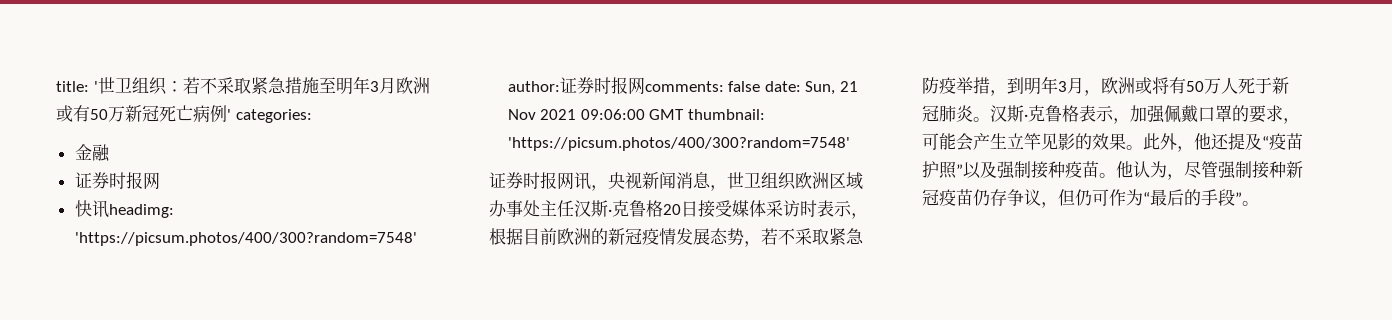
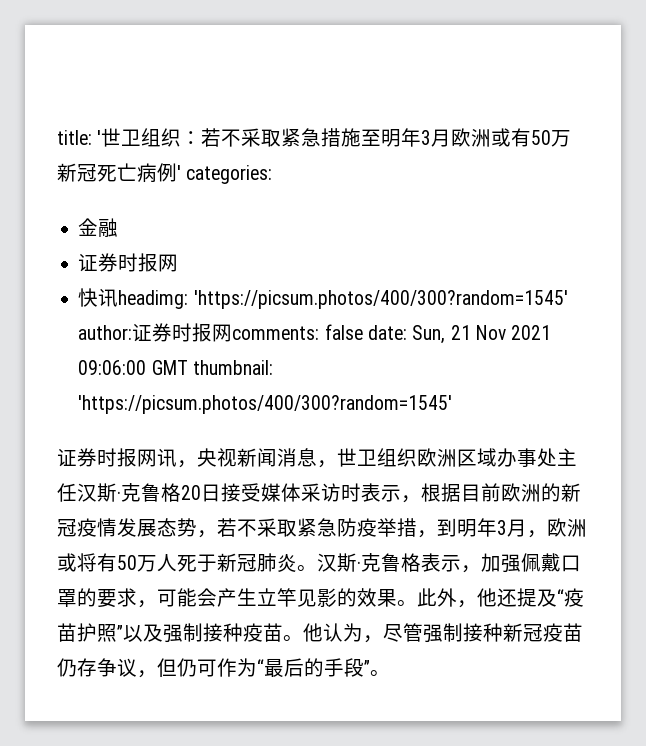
[74,232,417,246] 'https://picsum.photos/400/300?random=7548' -> [193,290,568,309] 'https://picsum.photos/400/300?random=1545'
[507,137,850,151] 'https://picsum.photos/400/300?random=7548' -> [78,395,453,414] 'https://picsum.photos/400/300?random=1545'

